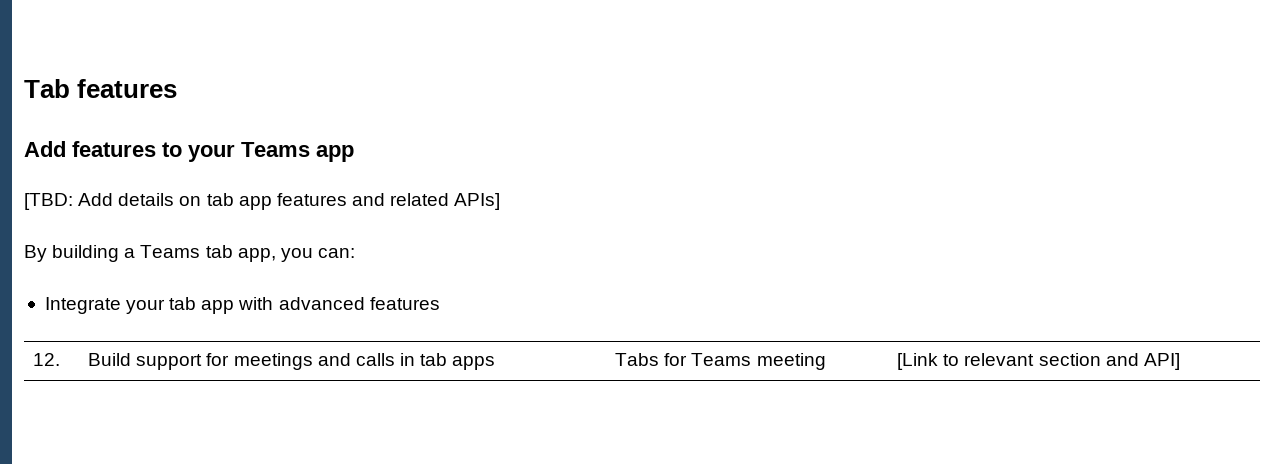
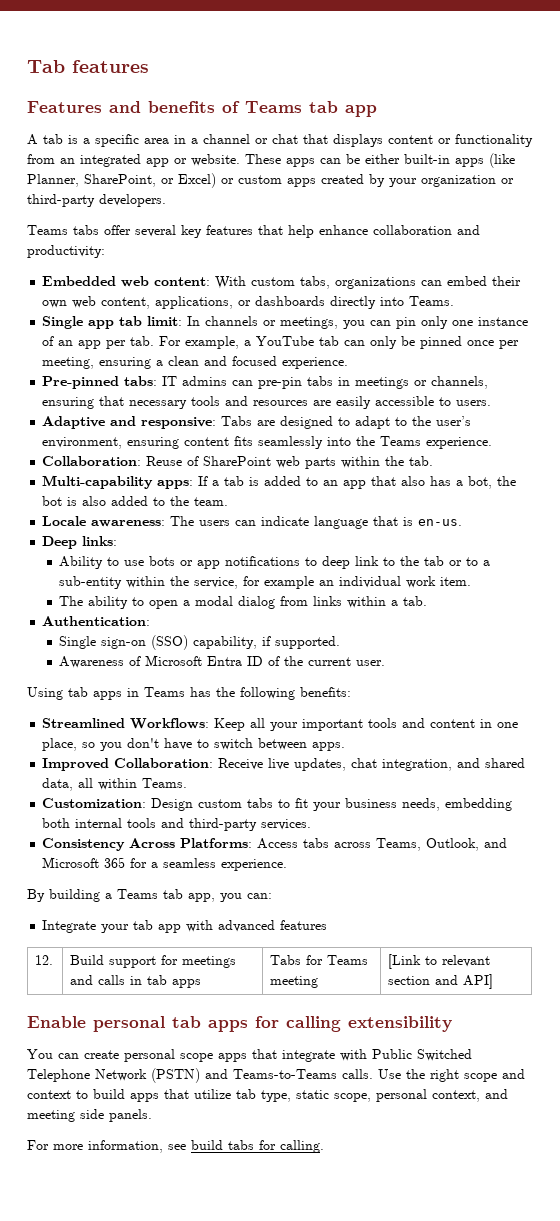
[24,141,354,162] [24,193,501,210] Add features to your Teams app // [TBD: Add details on tab app features and related APIs] -> [27,101,377,117] [27,134,533,147] [27,153,515,168] [27,173,514,188] [27,194,166,207] [27,225,480,238] [27,245,105,258] [42,276,522,289] [42,296,455,309] [42,316,529,329] [42,336,520,349] [42,356,349,369] [42,376,489,389] [42,396,492,409] [42,416,472,429] [42,436,493,449] [42,456,434,469] [42,475,517,489] [42,496,229,506] [42,516,463,529] [42,536,118,549] [59,556,491,569] [59,576,472,589] [59,596,428,609] [42,616,151,626] [59,635,341,650] [59,655,386,668] [27,687,351,700] [42,718,519,731] [42,738,346,751] [42,758,526,771] [42,778,188,791] [42,798,513,811] [42,818,312,831] [42,838,508,851] [42,857,288,871] Features and benefits of Teams tab app // A tab is a specific area in a channel or chat that displays content or functionality from an integrated app or website. These apps can be either built-in apps (like Planner, SharePoint, or Excel) or custom apps created by your organization or third-party developers. // Teams tabs offer several key features that help enhance collaboration and productivity: // Embedded web content: With custom tabs, organizations can embed their own web content, applications, or dashboards directly into Teams. // Single app tab limit: In channels or meetings, you can pin only one instance of an app per tab. For example, a YouTube tab can only be pinned once per meeting, ensuring a clean and focused experience. // Pre-pinned tabs: IT admins can pre-pin tabs in meetings or channels, ensuring that necessary tools and resources are easily accessible to users. // Adaptive and responsive: Tabs are designed to adapt to the user’s environment, ensuring content fits seamlessly into the Teams experience. // Collaboration: Reuse of SharePoint web parts within the tab. // Multi-capability apps: If a tab is added to an app that also has a bot, the bot is also added to the team. // Locale awareness: The users can indicate language that is en-us. // Deep links: // Ability to use bots or app notifications to deep link to the tab or to a sub-entity within the service, for example an individual work item. // The ability to open a modal dialog from links within a tab. // Authentication: // Single sign-on (SSO) capability, if supported. // Awareness of Microsoft Entra ID of the current user. // Using tab apps in Teams has the following benefits: // Streamlined Workflows: Keep all your important tools and content in one place, so you don't have to switch between apps. // Improved Collaboration: Receive live updates, chat integration, and shared data, all within Teams. // Customization: Design custom tabs to fit your business needs, embedding both internal tools and third-party services. // Consistency Across Platforms: Access tabs across Teams, Outlook, and Microsoft 365 for a seamless experience.
(1180, 361) none -> [27,1016,452,1032] [27,1049,472,1062] [27,1068,525,1083] [27,1089,508,1102] [27,1109,152,1122] [27,1140,324,1153] // Enable personal tab apps for calling extensibility // You can create personal scope apps that integrate with Public Switched Telephone Network (PSTN) and Teams-to-Teams calls. Use the right scope and context to build apps that utilize tab type, static scope, personal context, and meeting side panels. // For more information, see build tabs for calling.

